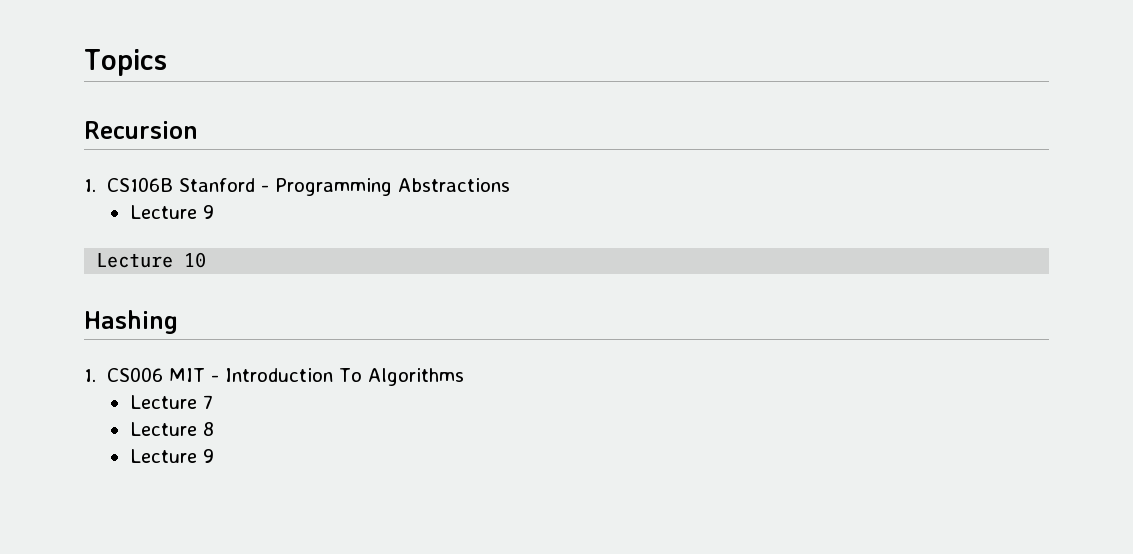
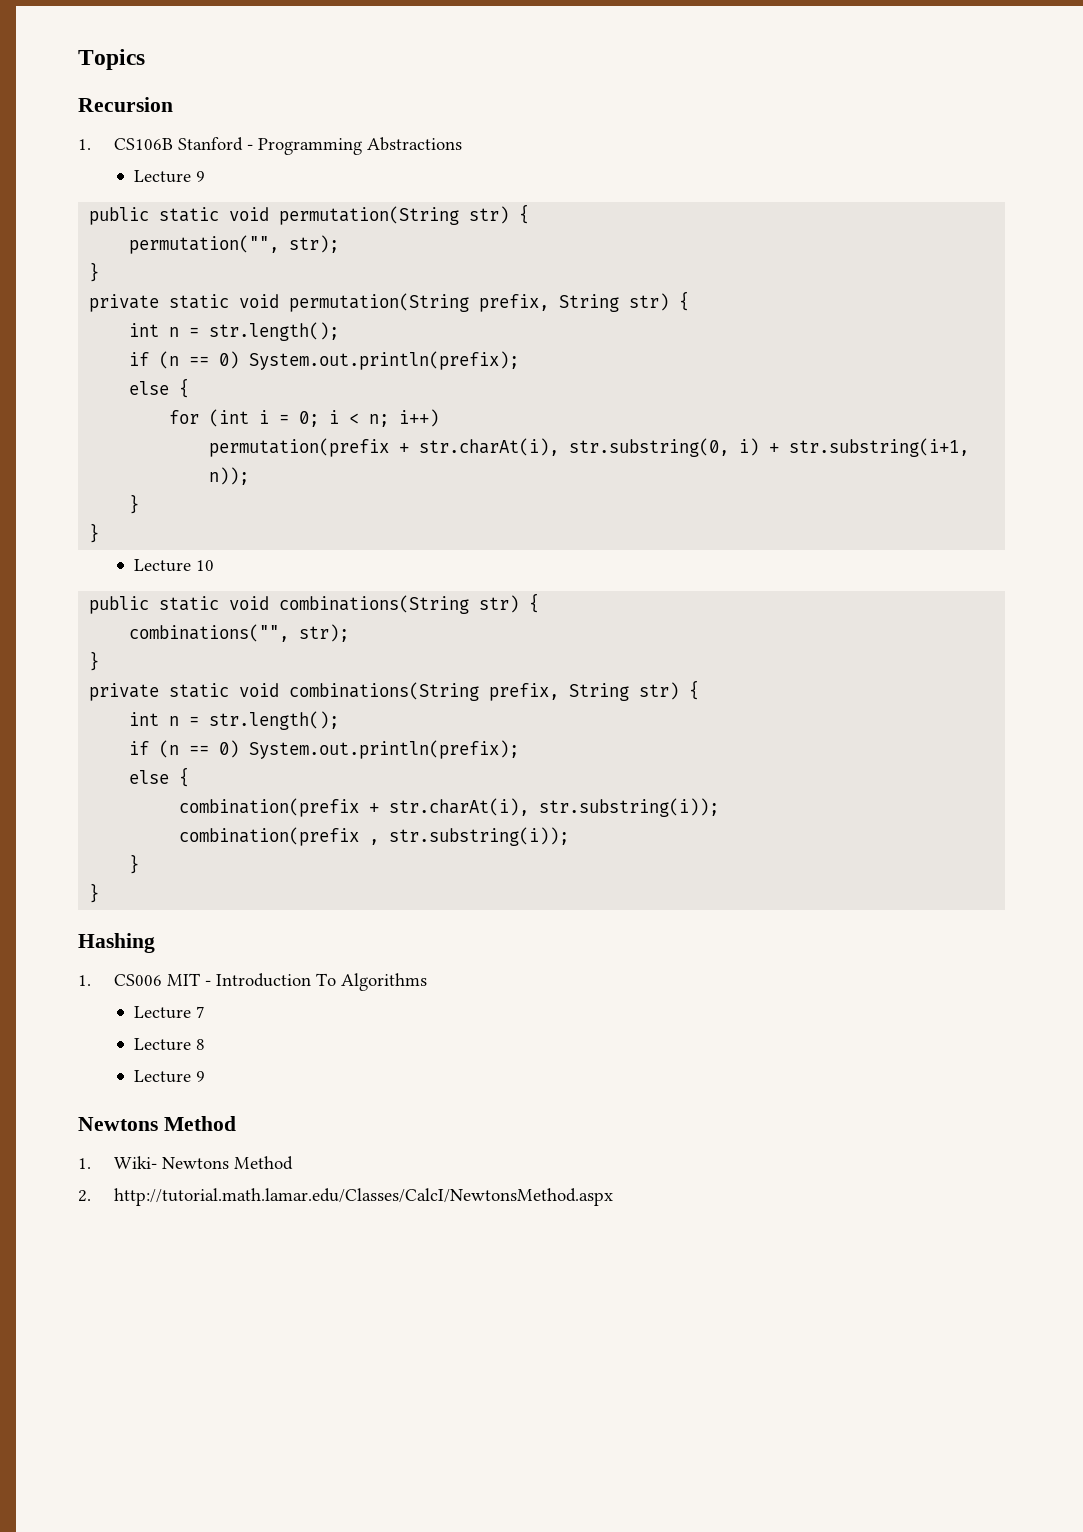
[96,252,207,268] Lecture 10 -> [89,204,530,225] [129,235,340,254] [89,262,100,282] [89,291,690,312] [129,322,340,341] [129,351,520,370] [129,378,190,398] [169,409,440,427] [209,438,970,457] [209,467,250,485] [129,494,140,514] [89,523,100,543] [133,559,214,572] [89,593,540,614] [129,624,350,642] [89,651,100,671] [89,680,700,701] [129,711,340,730] [129,740,520,759] [129,767,190,787] [179,798,720,817] [179,827,570,846] [129,854,140,874] [89,883,100,903] public static void permutation(String str) { // permutation("", str); // } // private static void permutation(String prefix, String str) { // int n = str.length(); // if (n == 0) System.out.println(prefix); // else { // for (int i = 0; i < n; i++) // permutation(prefix + str.charAt(i), str.substring(0, i) + str.substring(i+1, n)); // } // } // Lecture 10 // public static void combinations(String str) { // combinations("", str); // } // private static void combinations(String prefix, String str) { // int n = str.length(); // if (n == 0) System.out.println(prefix); // else { // combination(prefix + str.charAt(i), str.substring(i)); // combination(prefix , str.substring(i)); // } // }
(214, 456) none -> [78,1116,236,1131] [78,1156,293,1170] [78,1188,613,1206] // Newtons Method // 1. Wiki- Newtons Method // 2. http://tutorial.math.lamar.edu/Classes/CalcI/NewtonsMethod.aspx

